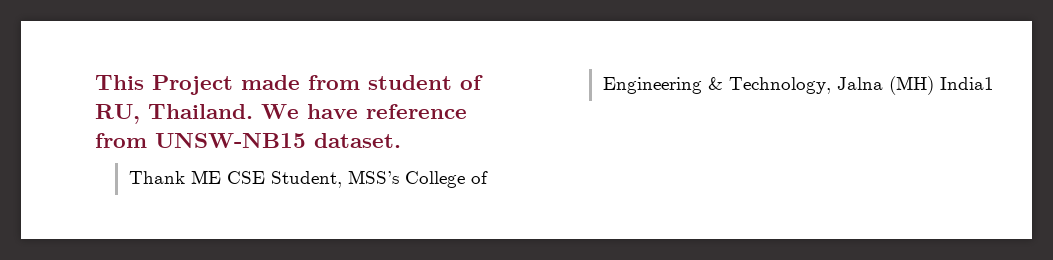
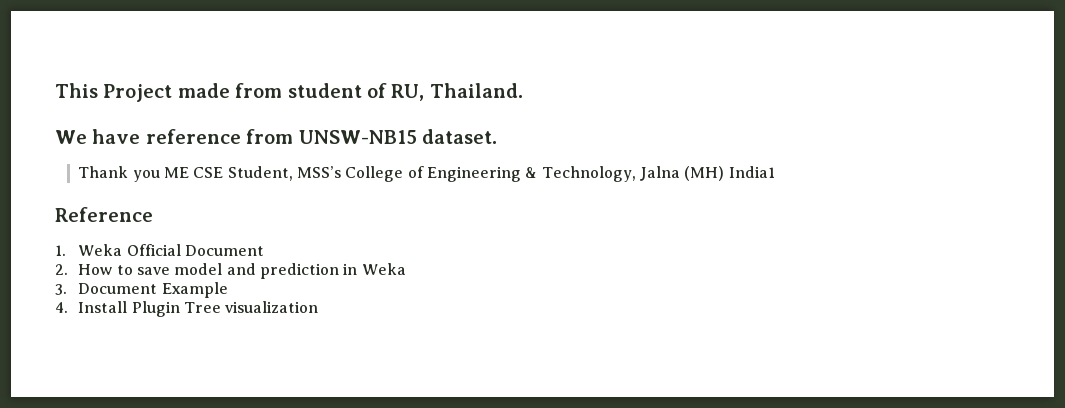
(253, 111) none -> (523, 90) //
(185, 177) none -> [132,170,160,182] you
(994, 83) none -> [55,207,153,222] [55,244,265,256] [55,263,406,279] [55,282,228,298] [55,301,319,317] // Reference // 1. Weka Official Document // 2. How to save model and prediction in Weka // 3. Document Example // 4. Install Plugin Tree visualization

